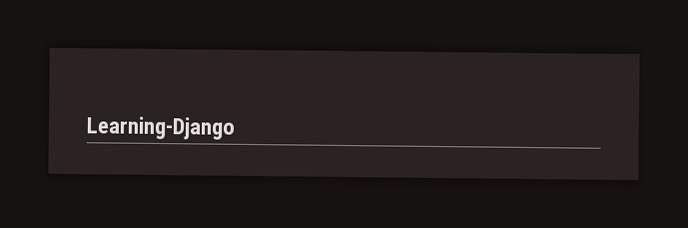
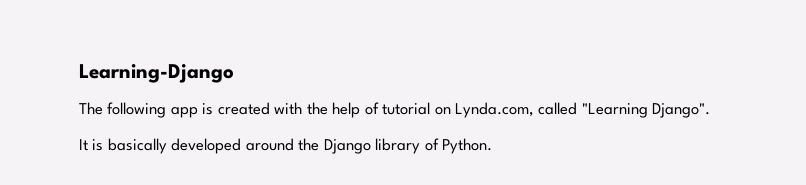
(235, 128) none -> [79,102,711,118] [79,138,493,154] // The following app is created with the help of tutorial on Lynda.com, called "Learning Django". // It is basically developed around the Django library of Python.

